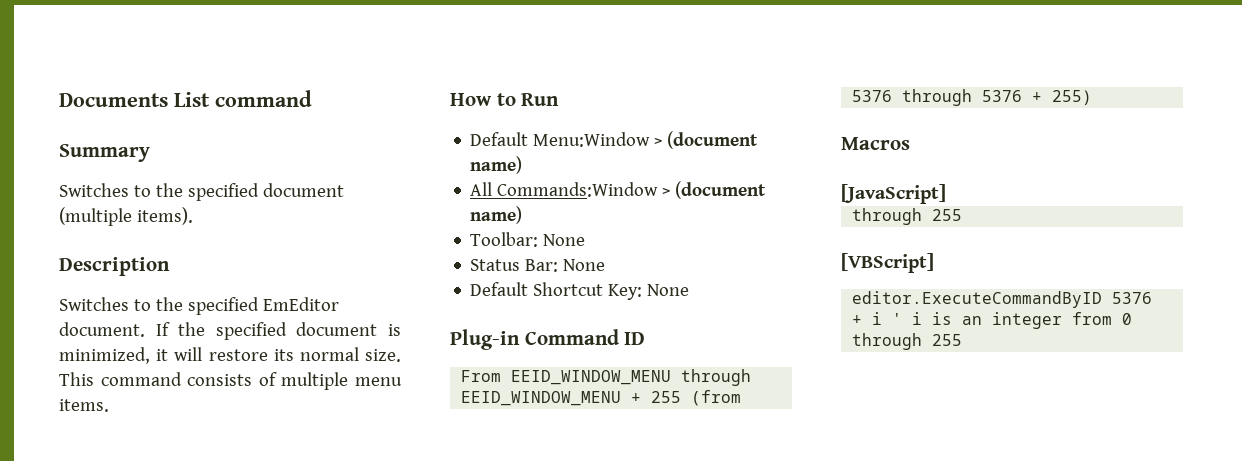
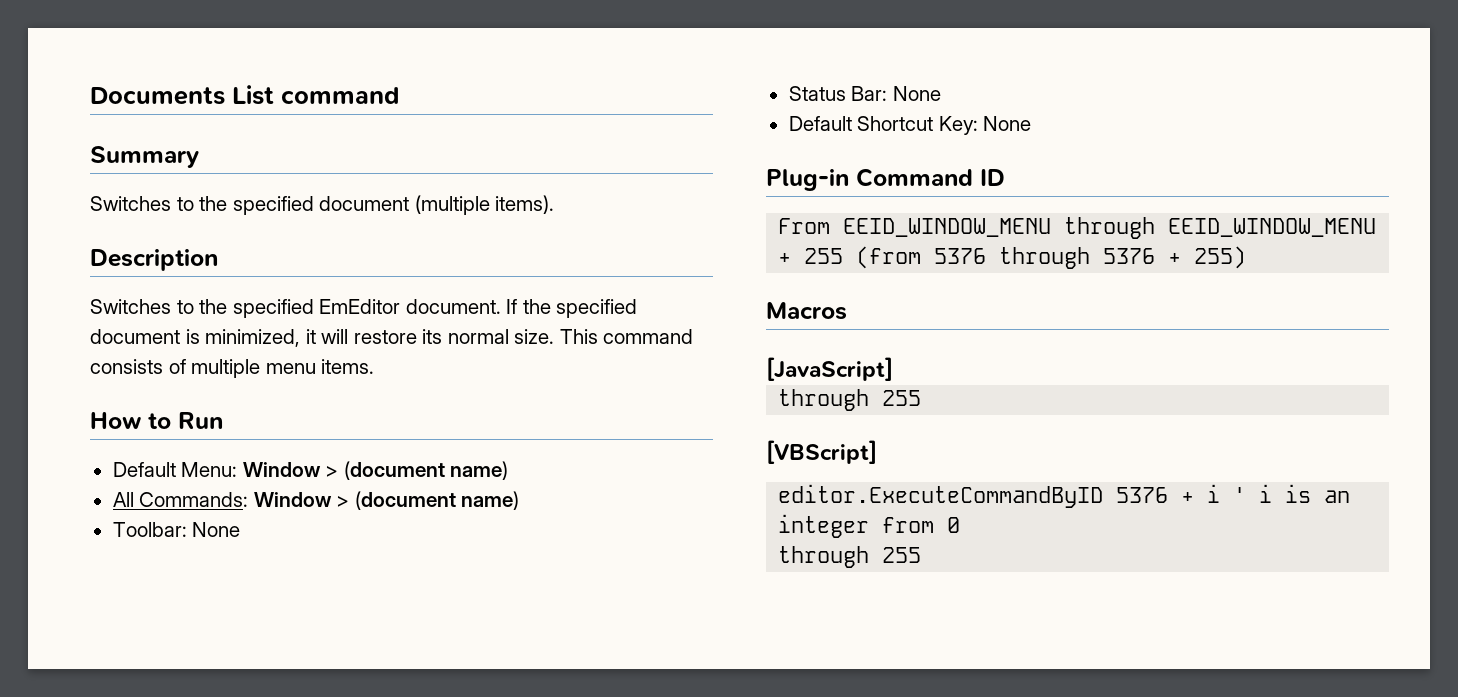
[533,132,651,147] Menu:Window -> [181,462,321,477] Menu: Window
[497,182,659,197] Commands:Window -> [139,492,332,507] Commands: Window

